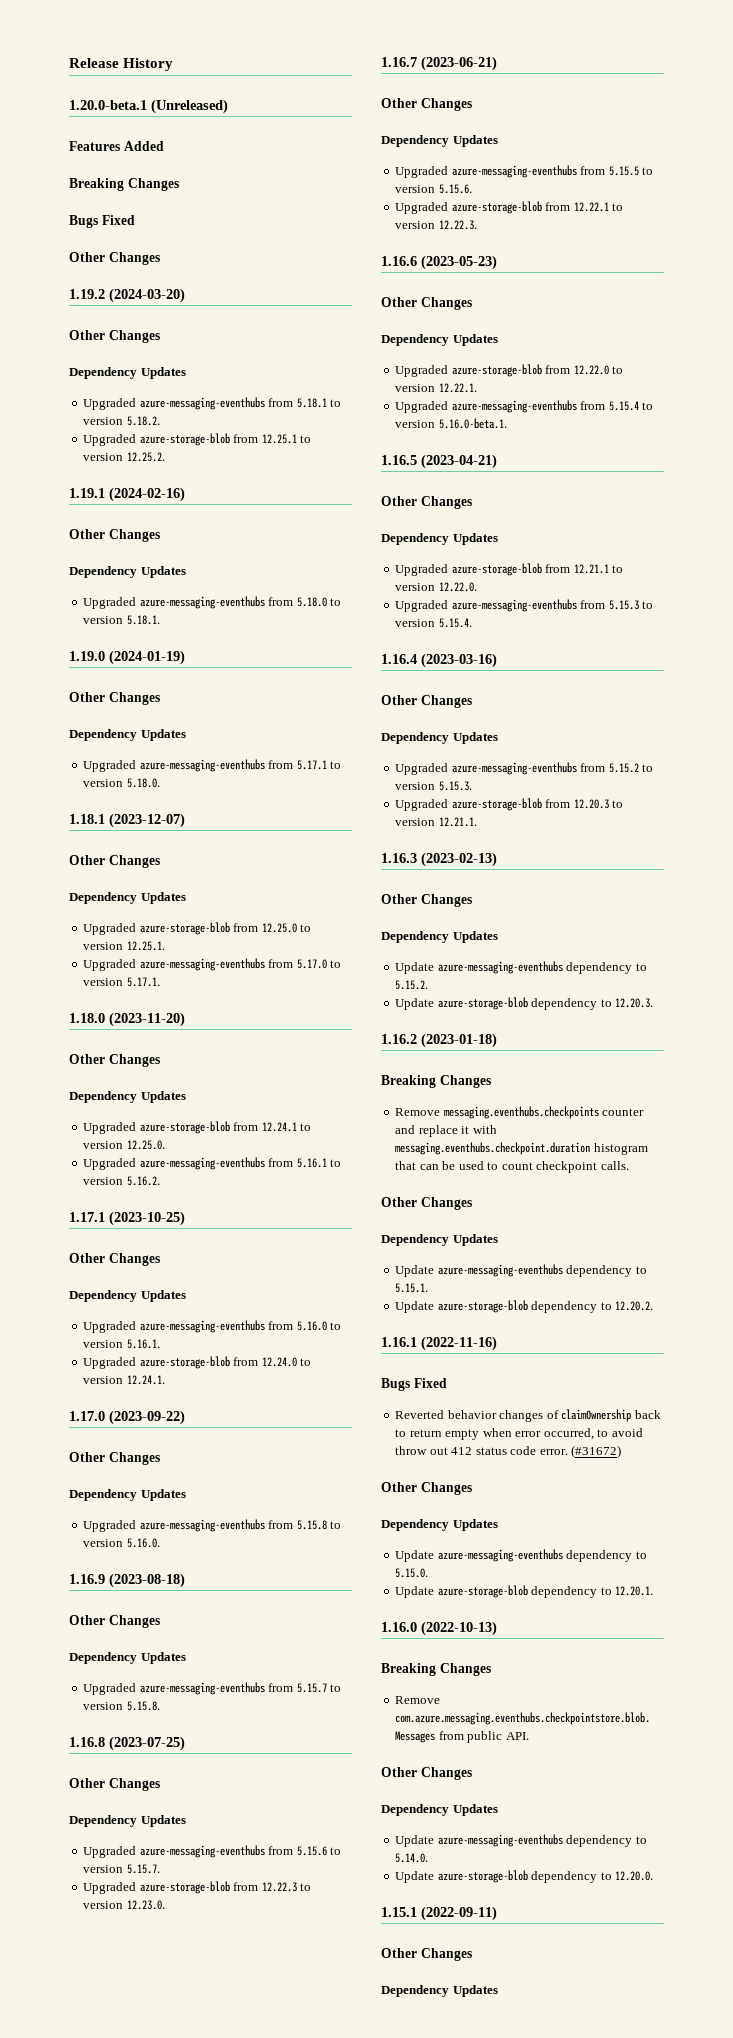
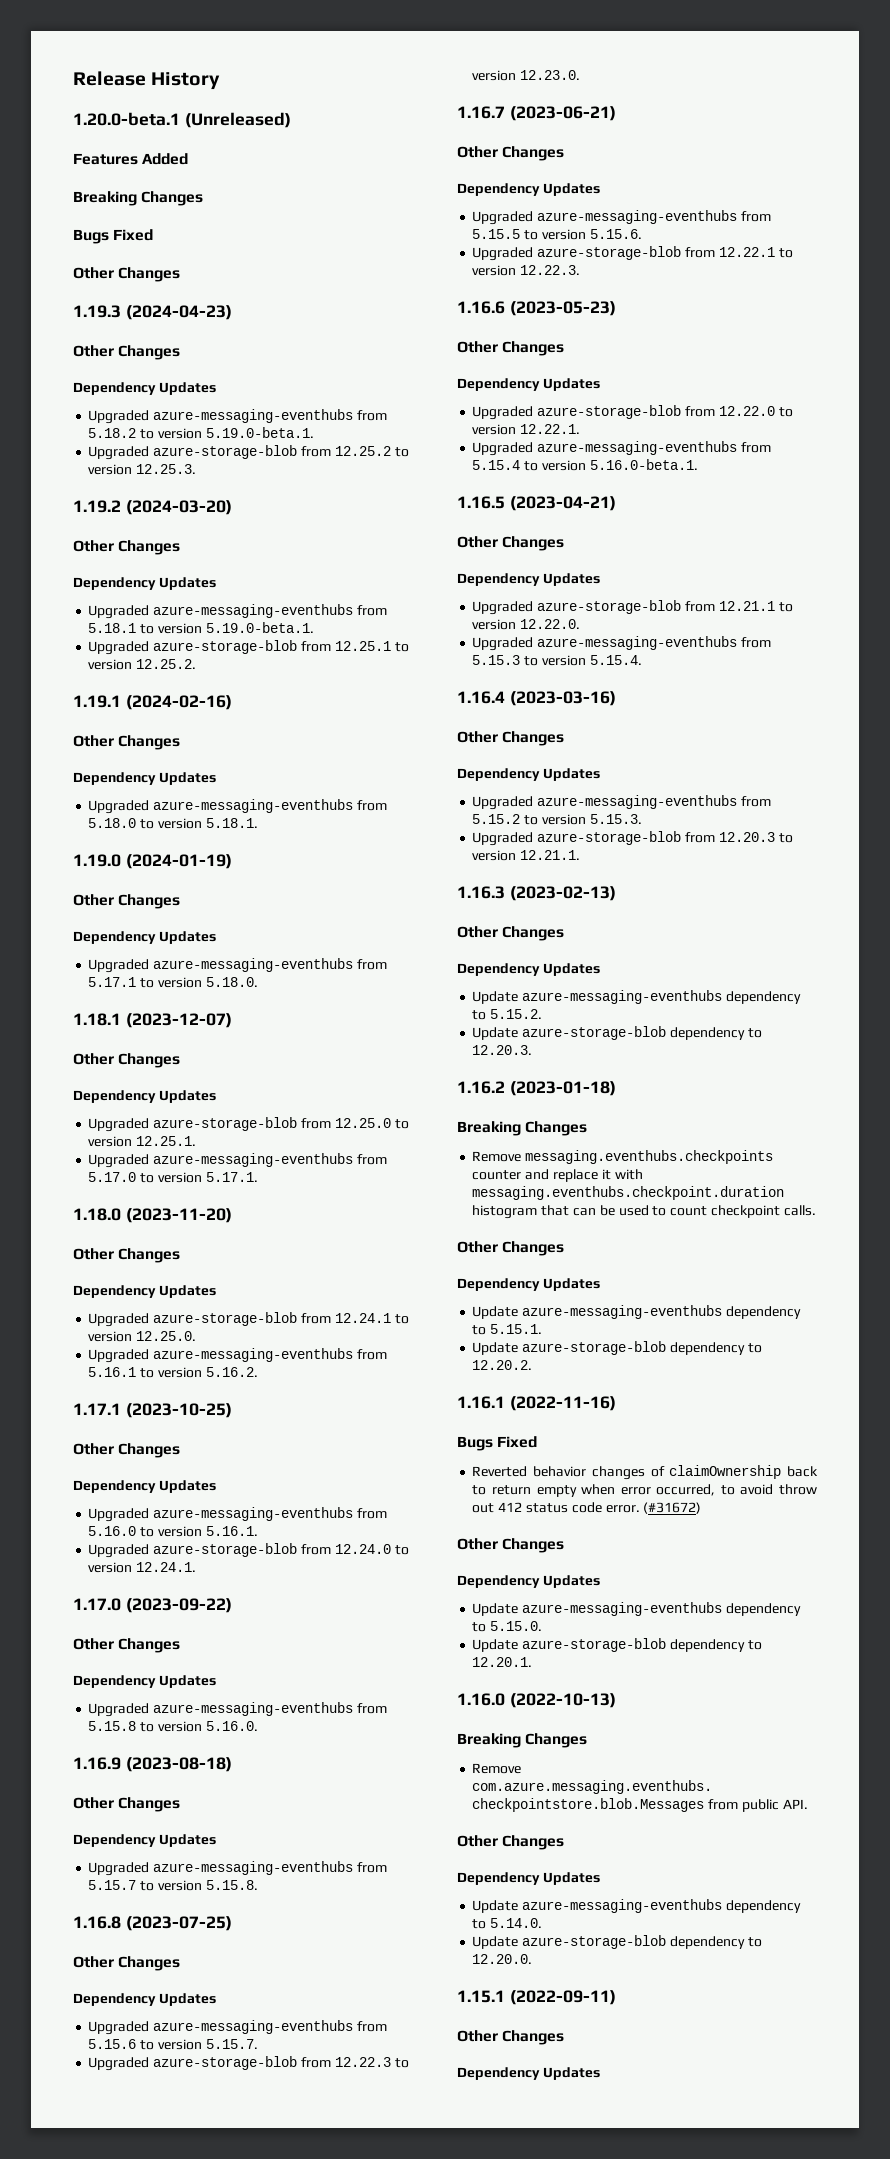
(160, 258) none -> [73,305,232,320] [73,345,181,360] [73,382,216,395] [88,409,387,424] [88,427,314,439] [88,445,409,460] [88,464,197,475] // 1.19.3 (2024-04-23) // Other Changes // Dependency Updates // Upgraded azure-messaging-eventhubs from 5.18.2 to version 5.19.0-beta.1. // Upgraded azure-storage-blob from 12.25.2 to version 12.25.3.
[126,416,160,426] 5.18.2. -> [205,622,314,633] 5.19.0-beta.1.

